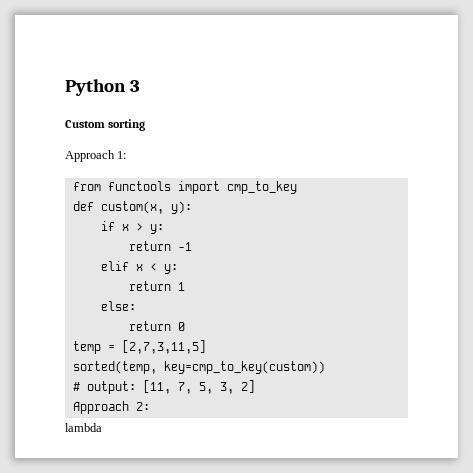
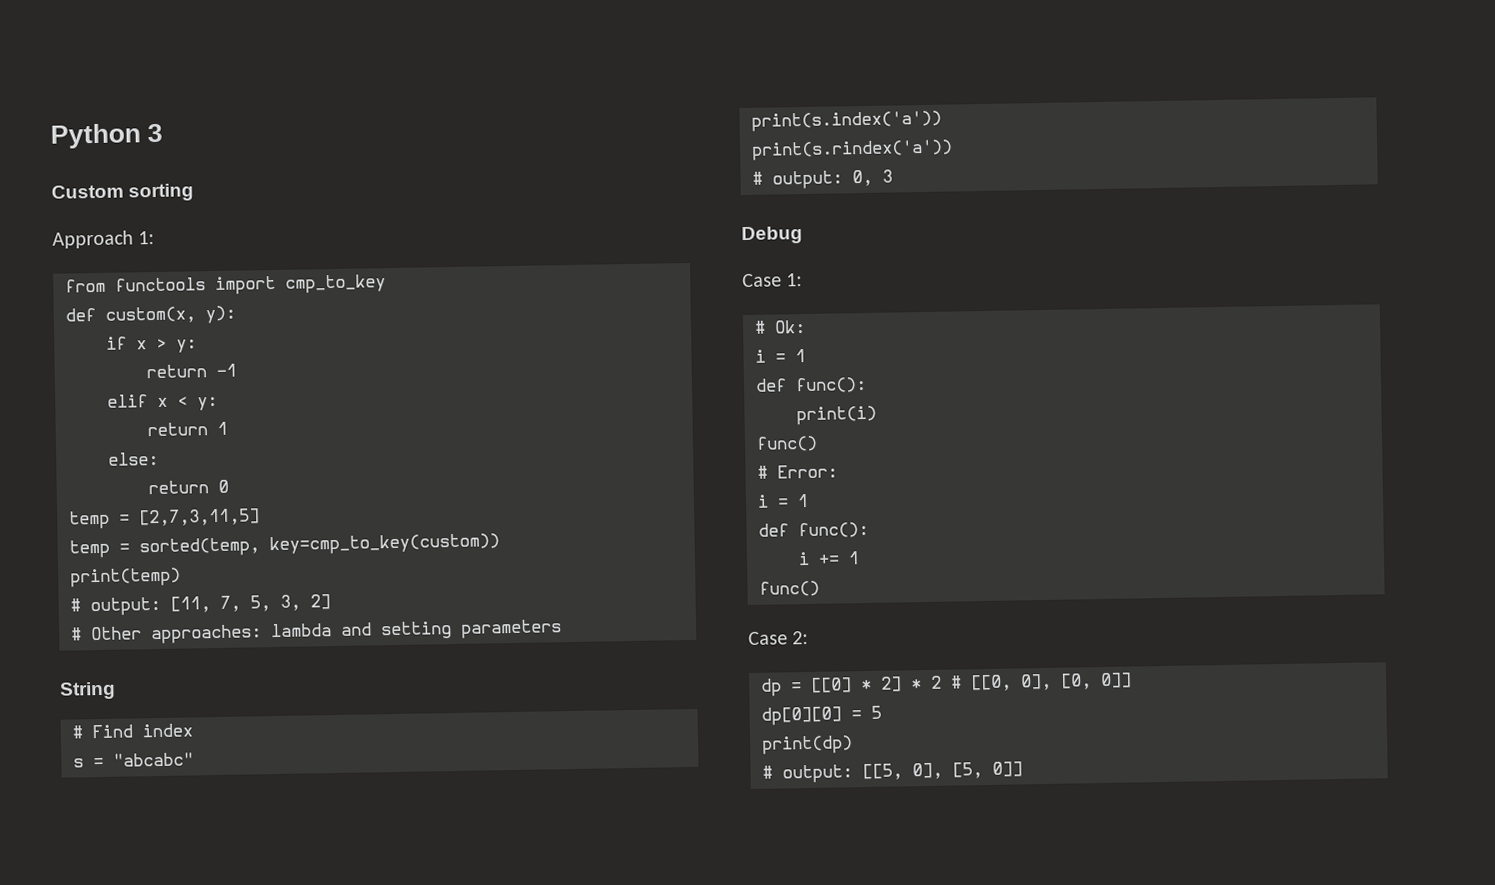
(206, 347) none -> [69,539,130,559] temp =
(325, 367) none -> [70,567,181,588] // print(temp)
[72,401,150,414] [65,423,102,432] Approach 2: // lambda -> [71,619,562,645] [59,681,116,700] [72,723,193,739] [73,752,194,768] [751,110,942,132] [751,139,953,161] [752,169,893,190] [741,226,803,245] [742,273,803,288] [754,320,806,334] [755,349,806,363] [755,376,867,394] [796,405,877,426] [756,435,818,452] [757,464,838,479] [757,493,809,508] [758,521,869,539] [798,551,860,566] [759,580,820,597] [748,630,809,646] [761,672,1132,697] [761,705,882,726] [761,735,853,755] [762,761,1023,784] # Other approaches: lambda and setting parameters // String // # Find index // s = "abcabc" // print(s.index('a')) // print(s.rindex('a')) // # output: 0, 3 // Debug // Case 1: // # Ok: // i = 1 // def func(): // print(i) // func() // # Error: // i = 1 // def func(): // i += 1 // func() // Case 2: // dp = [[0] * 2] * 2 # [[0, 0], [0, 0]] // dp[0][0] = 5 // print(dp) // # output: [[5, 0], [5, 0]]

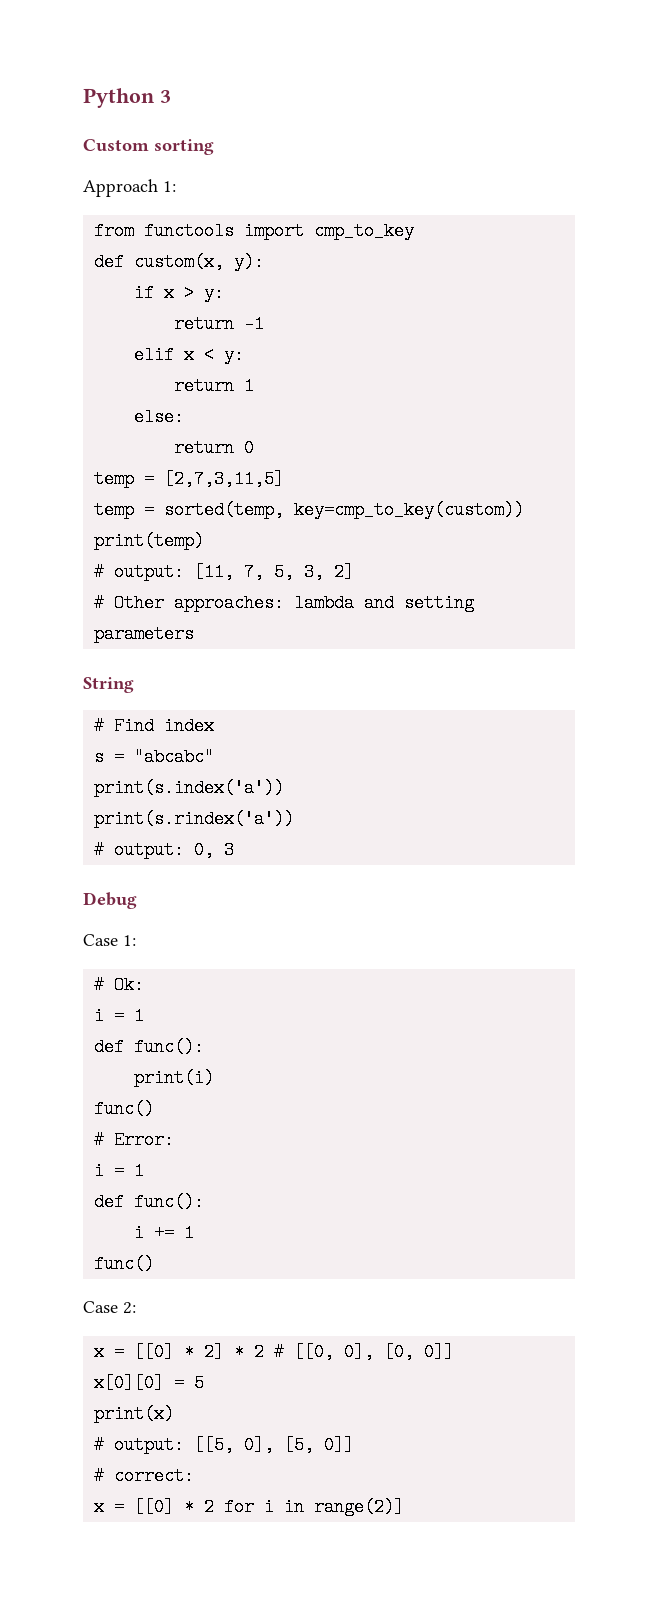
[761,678,782,697] dp -> [94,1343,105,1361] x
[761,706,842,726] dp[0][0] -> [94,1374,165,1392] x[0][0]
[761,735,853,755] print(dp) -> [94,1405,175,1423] print(x)
(1023, 769) none -> [94,1467,195,1485] [94,1498,405,1516] // # correct: // x = [[0] * 2 for i in range(2)]

